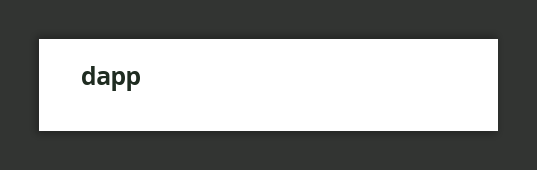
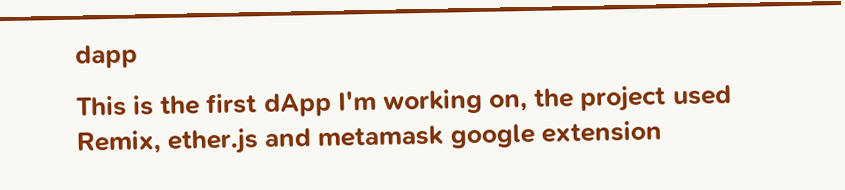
(141, 78) none -> [75,85,732,118] [76,120,662,156] // This is the first dApp I'm working on, the project used Remix, ether.js and metamask google extension

